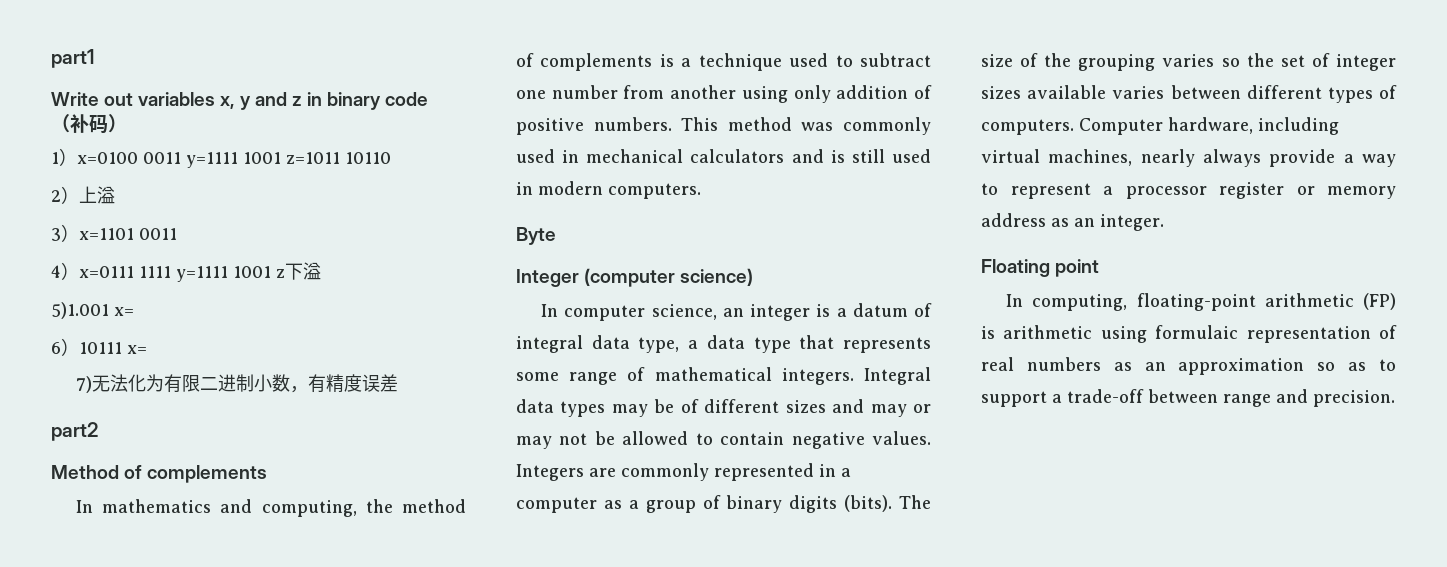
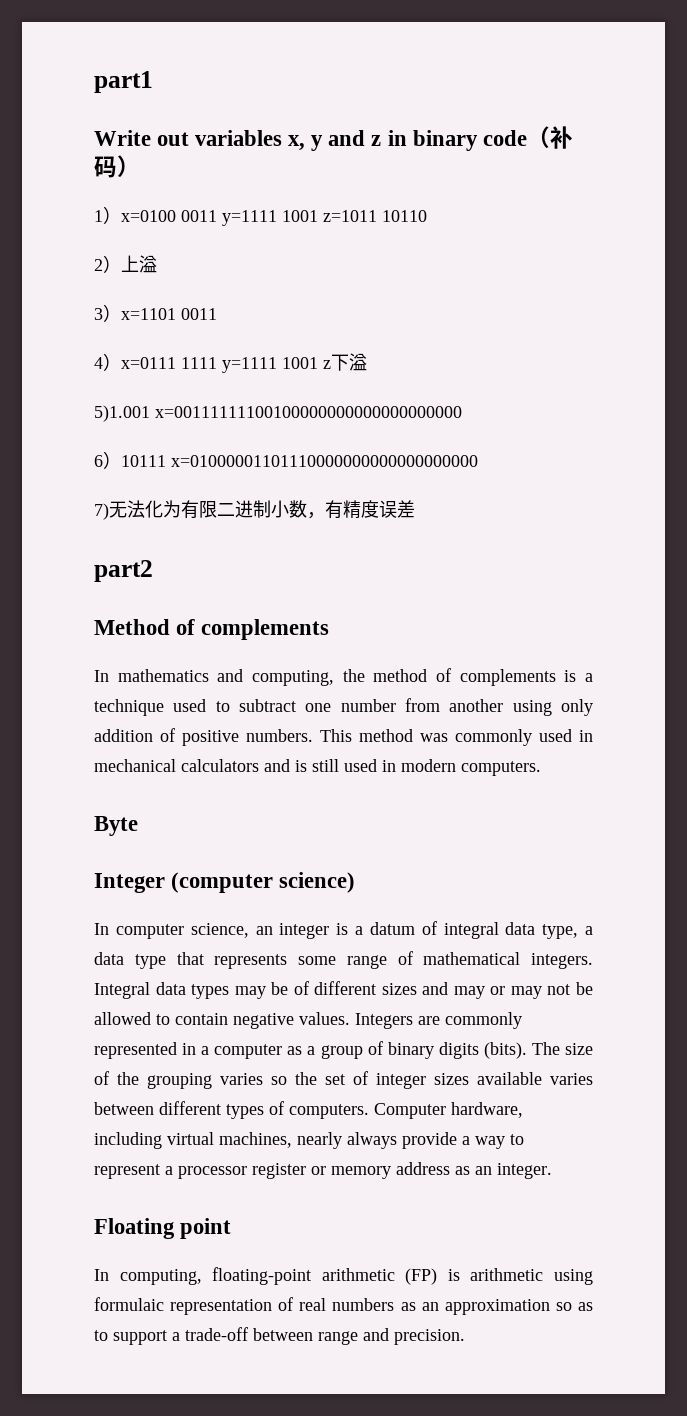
[114,307,134,316] x= -> [155,406,462,418] x=00111111100100000000000000000000
[127,345,147,354] x= -> [171,455,478,467] x=01000001101110000000000000000000

